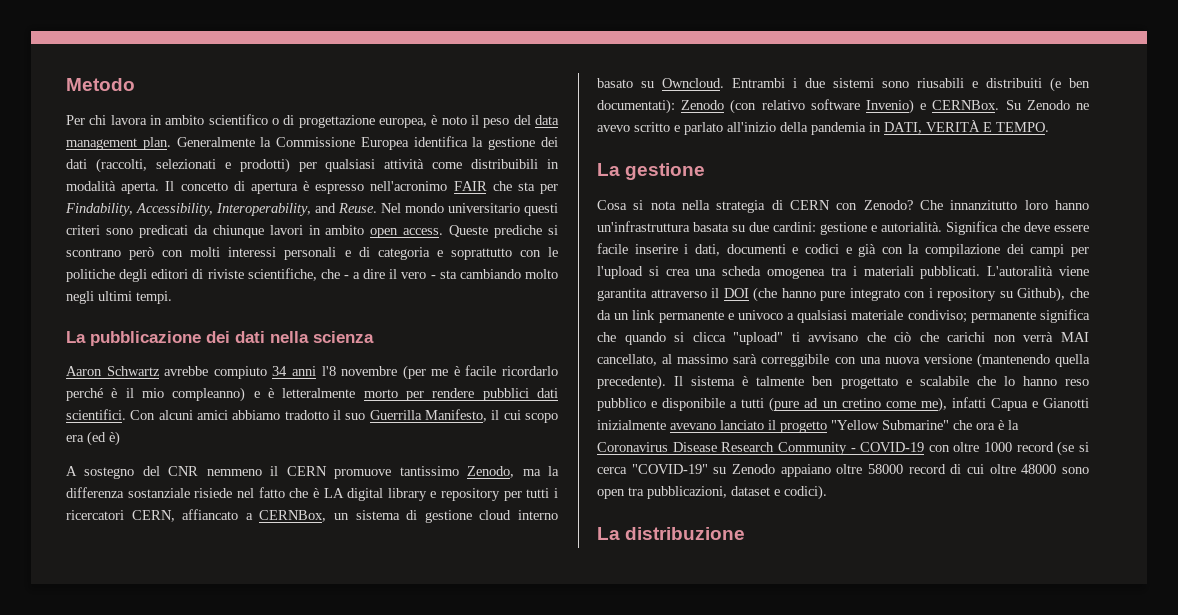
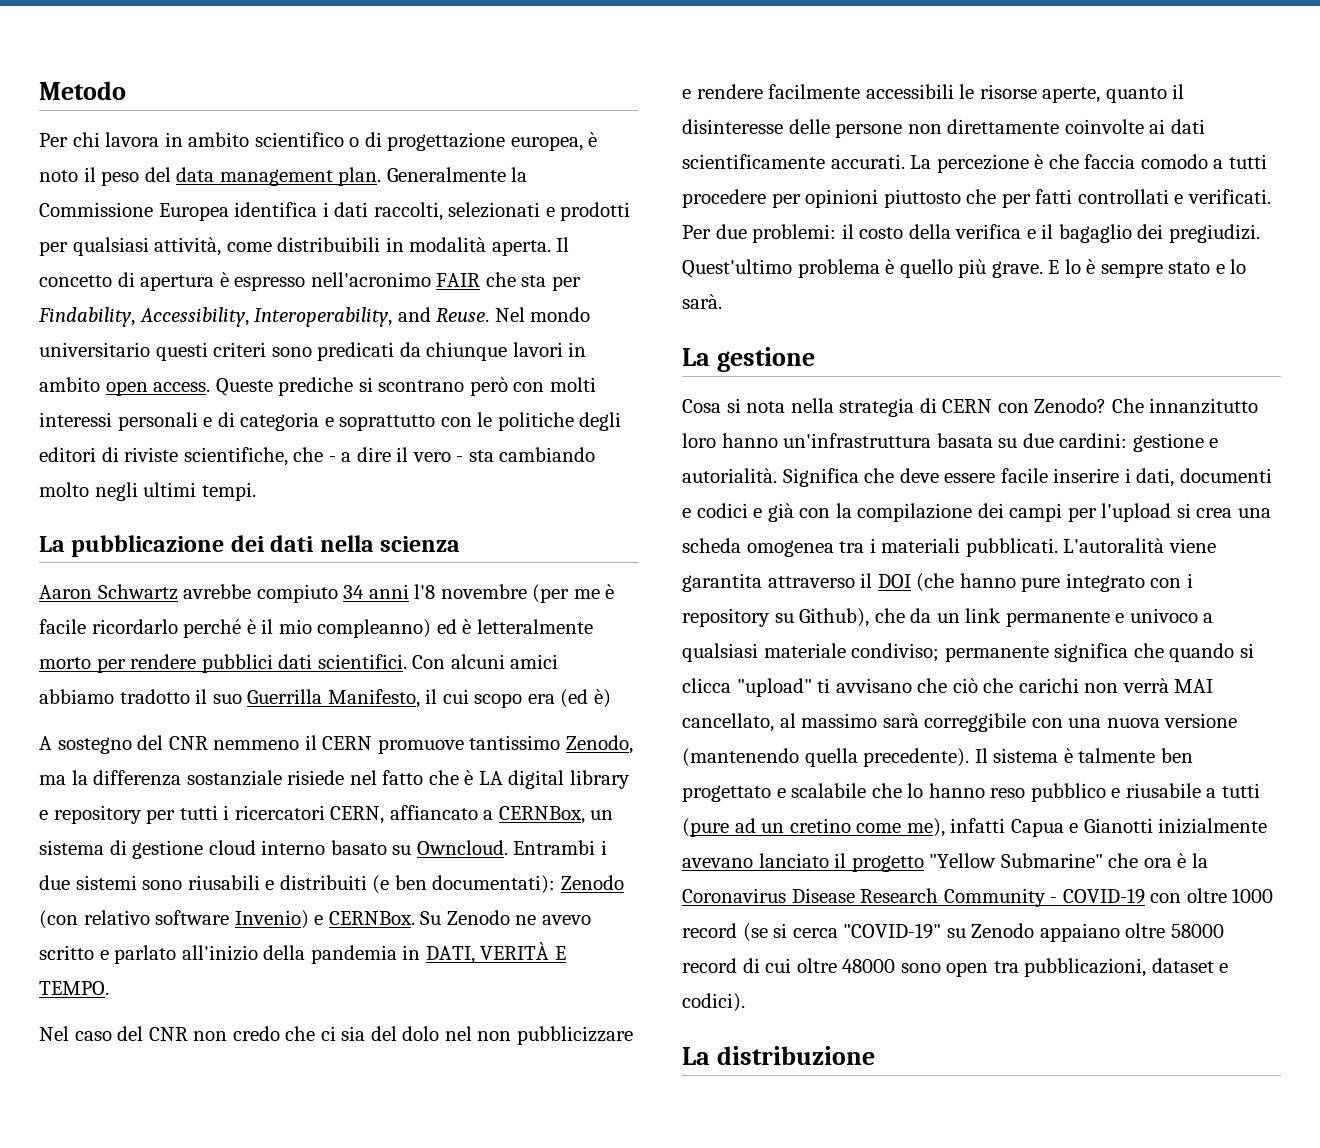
[472,137,558,150] [66,158,147,173] la gestione dei dati (raccolti, -> [322,202,443,221] i dati raccolti,
[239,158,290,173] prodotti) -> [560,202,631,221] prodotti
[384,159,425,169] attività -> [154,237,222,256] attività,
[253,391,260,398] e -> [436,619,457,634] ed
(1049, 127) none -> [39,1026,633,1045] [682,84,1185,103] [682,119,1205,138] [682,154,1267,173] [682,189,1271,208] [682,224,1260,243] [682,259,1247,278] [682,294,722,309] // Nel caso del CNR non credo che ci sia del dolo nel non pubblicizzare e rendere facilmente accessibili le risorse aperte, quanto il disinteresse delle persone non direttamente coinvolte ai dati scientificamente accurati. La percezione è che faccia comodo a tutti procedere per opinioni piuttosto che per fatti controllati e verificati. Per due problemi: il costo della verifica e il bagaglio dei pregiudizi. Quest'ultimo problema è quello più grave. E lo è sempre stato e lo sarà.
[662,398,726,411] disponibile -> [1125,783,1201,798] riusabile

